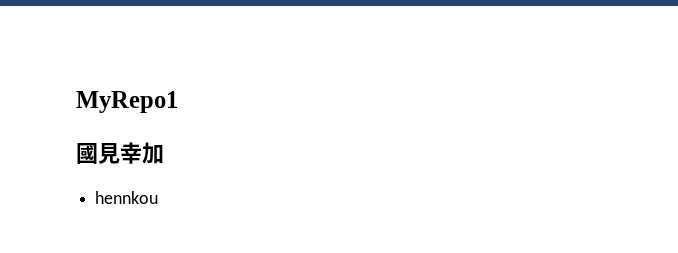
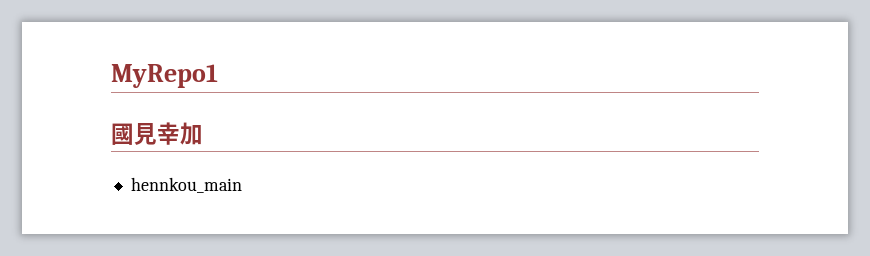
[95,191,159,204] hennkou -> [130,177,242,193] hennkou_main

